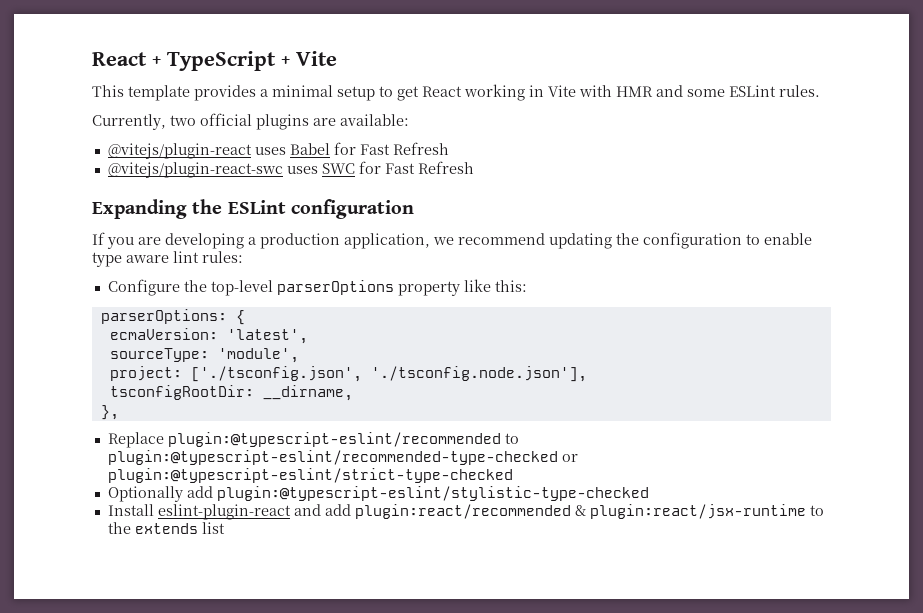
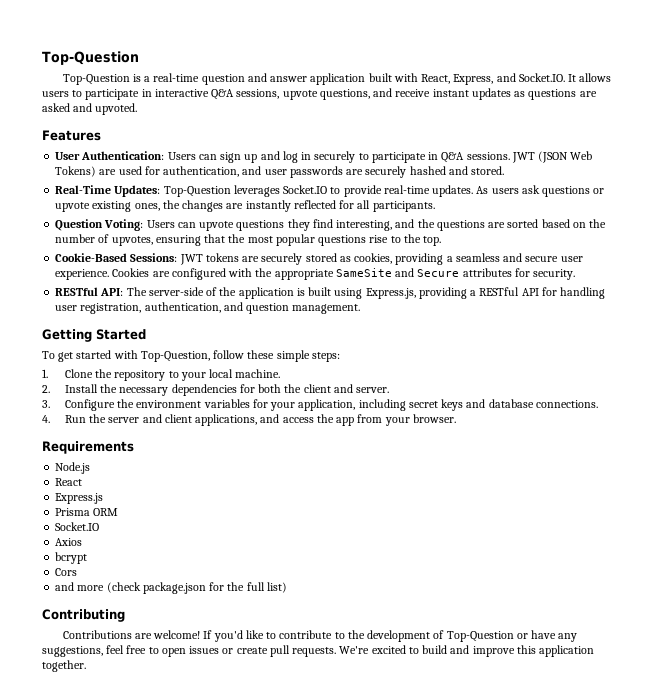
[92,51,337,71] [92,84,820,101] [92,113,409,130] [107,142,449,159] [107,161,474,178] [92,199,415,219] [92,232,812,249] [92,251,243,267] [107,279,527,296] [100,309,245,325] [109,328,308,344] [109,348,299,363] [109,366,587,382] [109,385,353,401] [100,405,119,420] [107,432,519,448] [107,450,578,465] [107,468,513,483] [107,486,649,502] [107,504,824,520] [107,522,225,534] React + TypeScript + Vite // This template provides a minimal setup to get React working in Vite with HMR and some ESLint rules. // Currently, two official plugins are available: // @vitejs/plugin-react uses Babel for Fast Refresh // @vitejs/plugin-react-swc uses SWC for Fast Refresh // Expanding the ESLint configuration // If you are developing a production application, we recommend updating the configuration to enable type aware lint rules: // Configure the top-level parserOptions property like this: // parserOptions: { // ecmaVersion: 'latest', // sourceType: 'module', // project: ['./tsconfig.json', './tsconfig.node.json'], // tsconfigRootDir: __dirname, // }, // Replace plugin:@typescript-eslint/recommended to plugin:@typescript-eslint/recommended-type-checked or plugin:@typescript-eslint/strict-type-checked // Optionally add plugin:@typescript-eslint/stylistic-type-checked // Install eslint-plugin-react and add plugin:react/recommended & plugin:react/jsx-runtime to the extends list -> [42,51,139,65] [62,73,612,85] [42,88,597,100] [42,103,138,115] [42,130,101,141] [55,151,593,163] [55,166,505,178] [55,185,605,197] [55,200,435,212] [55,219,607,231] [55,234,442,246] [55,253,583,265] [55,268,576,280] [55,287,606,299] [55,302,361,314] [42,329,146,342] [42,350,340,362] [42,369,281,381] [42,384,390,396] [42,399,598,411] [42,414,456,426] [42,441,134,454] [55,462,91,474] [55,478,83,486] [55,493,104,504] [55,508,119,516] [55,522,100,531] [55,538,83,546] [55,552,88,564] [55,568,78,576] [55,582,287,594] [42,609,125,622] [62,630,578,642] [42,645,595,657] [42,660,86,672] Top-Question // Top-Question is a real-time question and answer application built with React, Express, and Socket.IO. It allows users to participate in interactive Q&A sessions, upvote questions, and receive instant updates as questions are asked and upvoted. // Features // User Authentication: Users can sign up and log in securely to participate in Q&A sessions. JWT (JSON Web Tokens) are used for authentication, and user passwords are securely hashed and stored. // Real-Time Updates: Top-Question leverages Socket.IO to provide real-time updates. As users ask questions or upvote existing ones, the changes are instantly reflected for all participants. // Question Voting: Users can upvote questions they find interesting, and the questions are sorted based on the number of upvotes, ensuring that the most popular questions rise to the top. // Cookie-Based Sessions: JWT tokens are securely stored as cookies, providing a seamless and secure user experience. Cookies are configured with the appropriate SameSite and Secure attributes for security. // RESTful API: The server-side of the application is built using Express.js, providing a RESTful API for handling user registration, authentication, and question management. // Getting Started // To get started with Top-Question, follow these simple steps: // 1. Clone the repository to your local machine. // 2. Install the necessary dependencies for both the client and server. // 3. Configure the environment variables for your application, including secret keys and database connections. // 4. Run the server and client applications, and access the app from your browser. // Requirements // Node.js // React // Express.js // Prisma ORM // Socket.IO // Axios // bcrypt // Cors // and more (check package.json for the full list) // Contributing // Contributions are welcome! If you'd like to contribute to the development of Top-Question or have any suggestions, feel free to open issues or create pull requests. We're excited to build and improve this application together.

